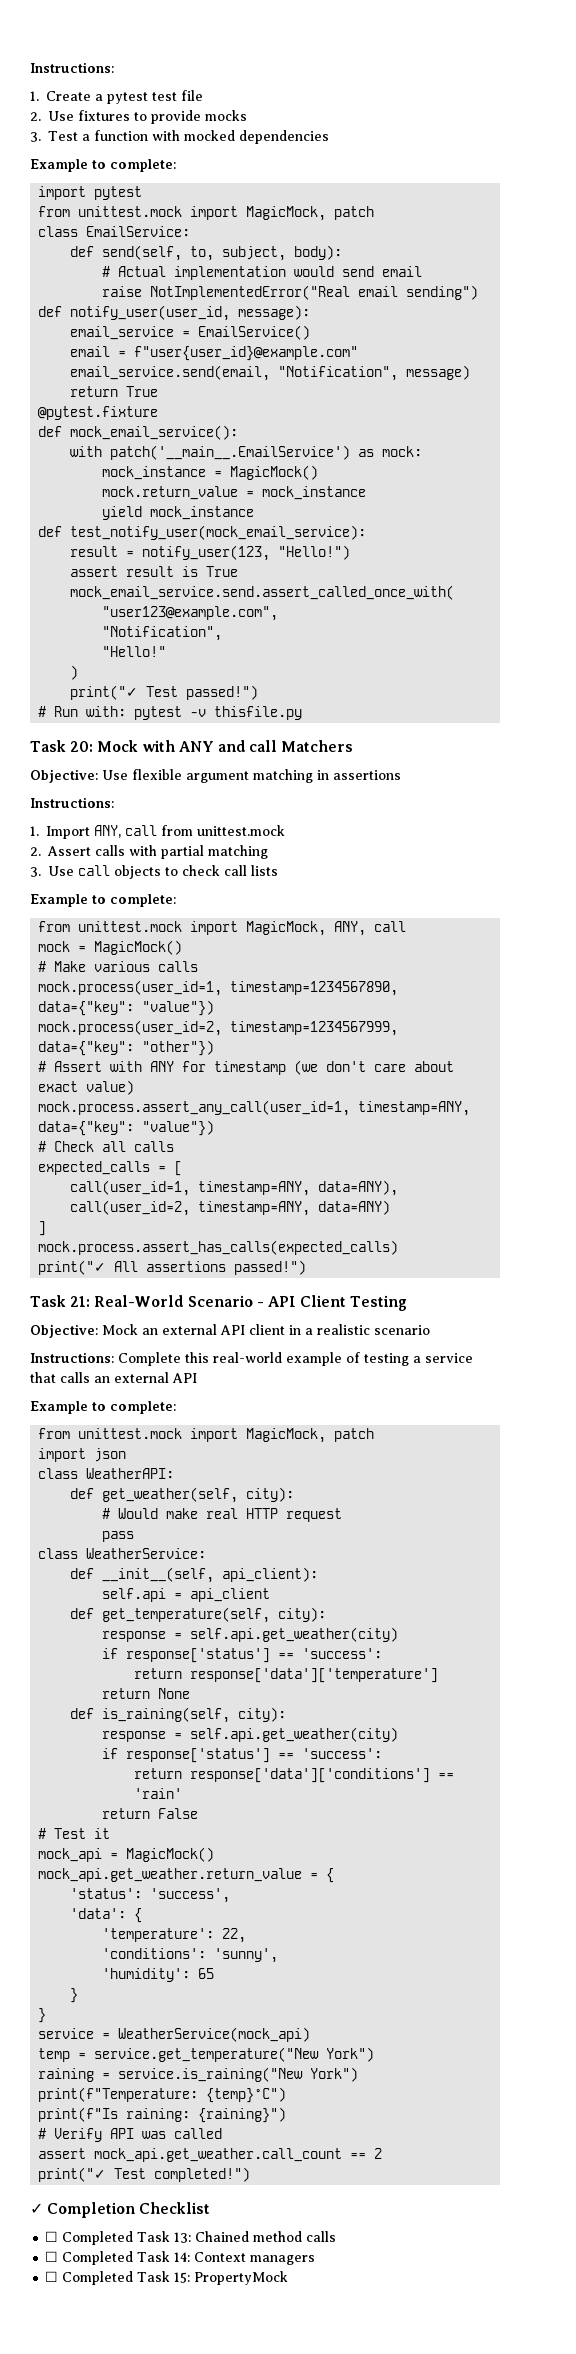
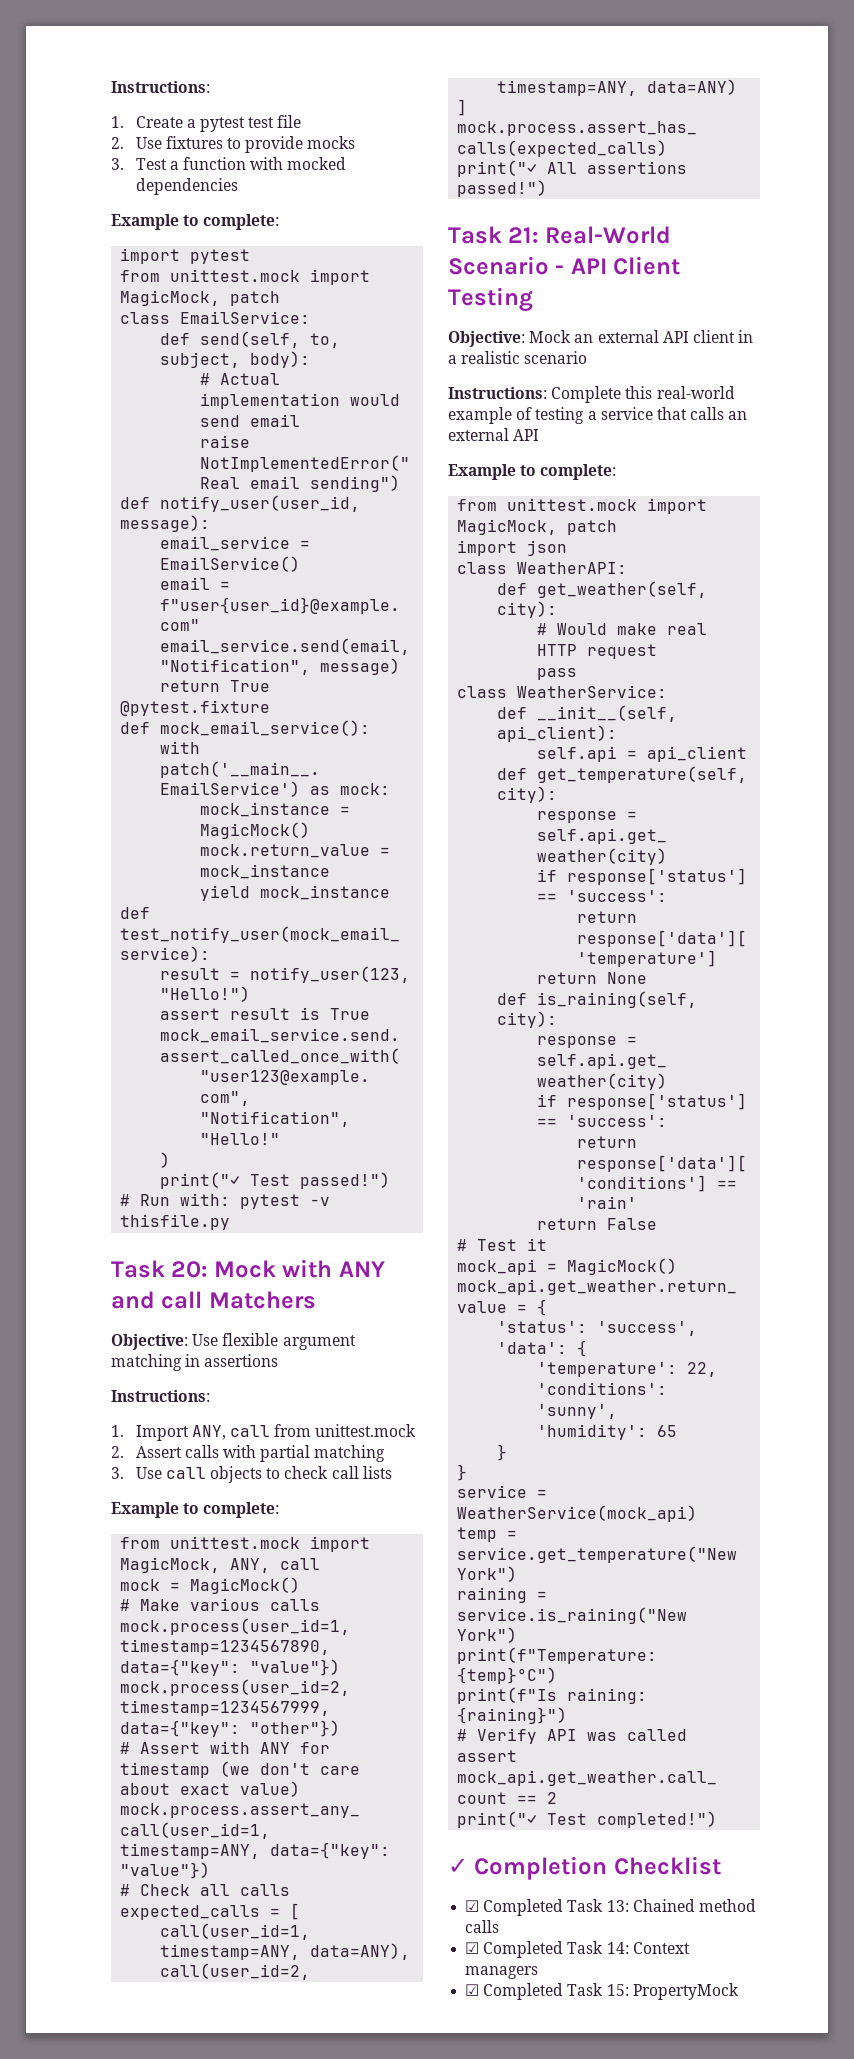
[45,2231,59,2242] ☐ -> [465,1900,480,1912] ☑
[45,2251,59,2262] ☐ -> [465,1942,480,1954] ☑
[45,2271,59,2282] ☐ -> [465,1984,480,1996] ☑

